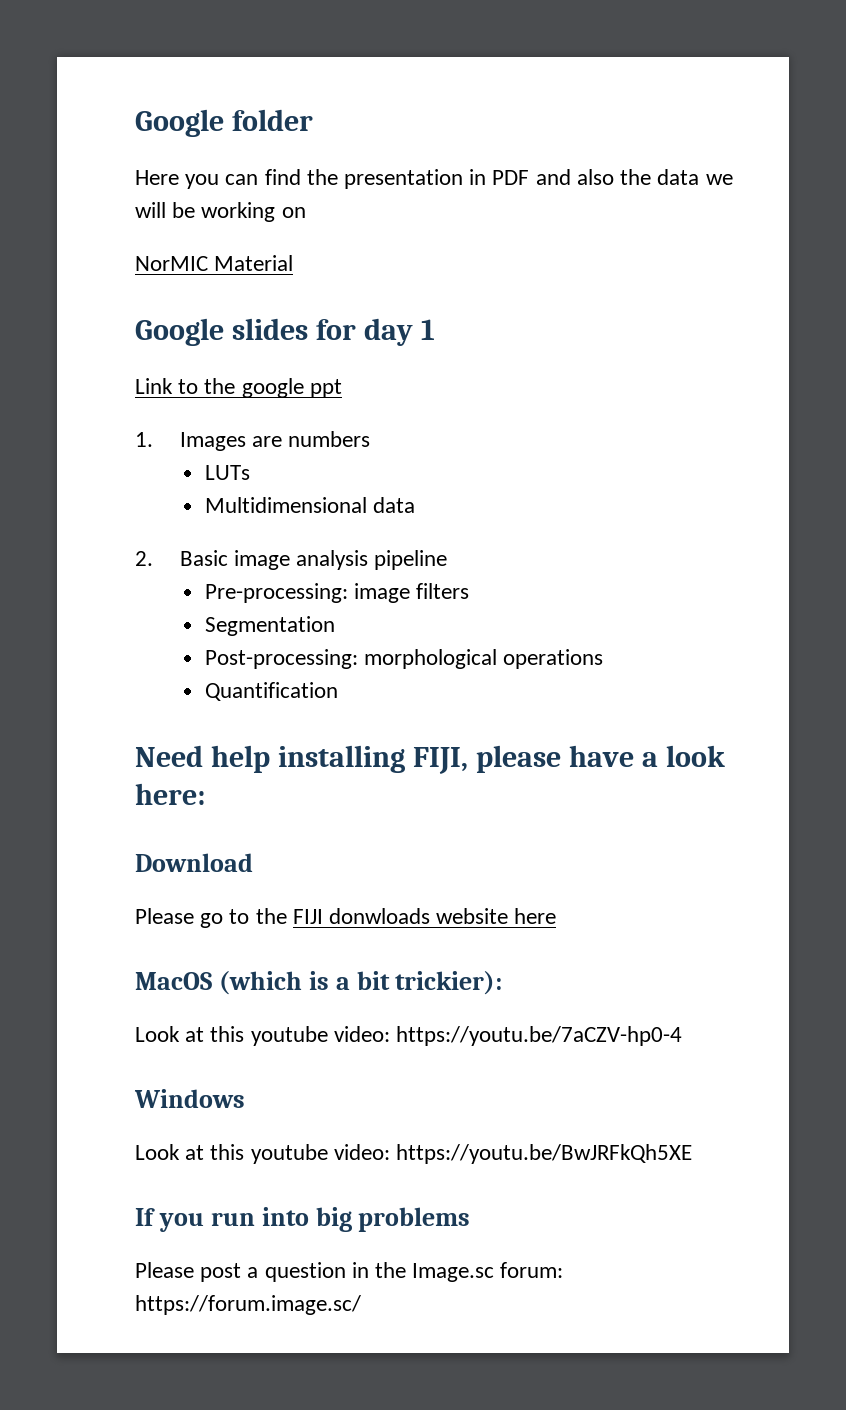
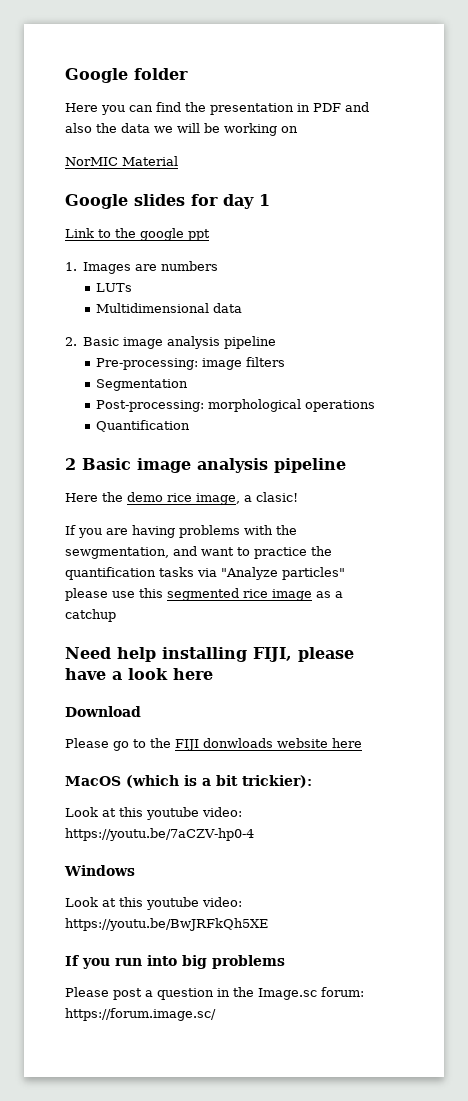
(338, 691) none -> [65,458,346,473] [65,492,298,505] [65,525,297,538] [65,546,332,559] [65,567,345,580] [65,588,343,601] [65,609,116,622] // 2 Basic image analysis pipeline // Here the demo rice image, a clasic! // If you are having problems with the sewgmentation, and want to practice the quantification tasks via "Analyze particles" please use this segmented rice image as a catchup
[135,783,205,805] here: -> [173,668,213,680] here

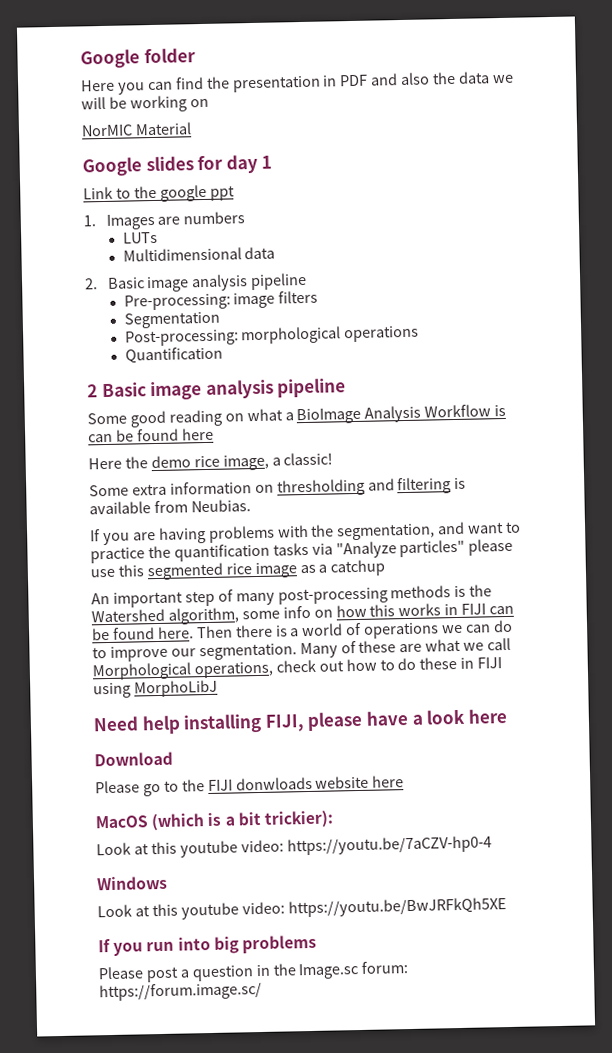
(346, 465) none -> [87,404,507,428] [88,427,214,443] // Some good reading on what a BioImage Analysis Workflow is can be found here
[256,492,298,502] clasic! -> [283,452,334,466] [89,477,467,497] [89,499,251,515] classic! // Some extra information on thresholding and filtering is available from Neubias.
[65,547,169,559] sewgmentation, -> [336,523,436,541] segmentation,
(116, 615) none -> [91,584,493,608] [91,603,515,625] [92,619,513,641] [92,637,512,662] [92,656,503,681] [93,679,218,699] // An important step of many post-processing methods is the Watershed algorithm, some info on how this works in FIJI can be found here. Then there is a world of operations we can do to improve our segmentation. Many of these are what we call Morphological operations, check out how to do these in FIJI using MorphoLibJ

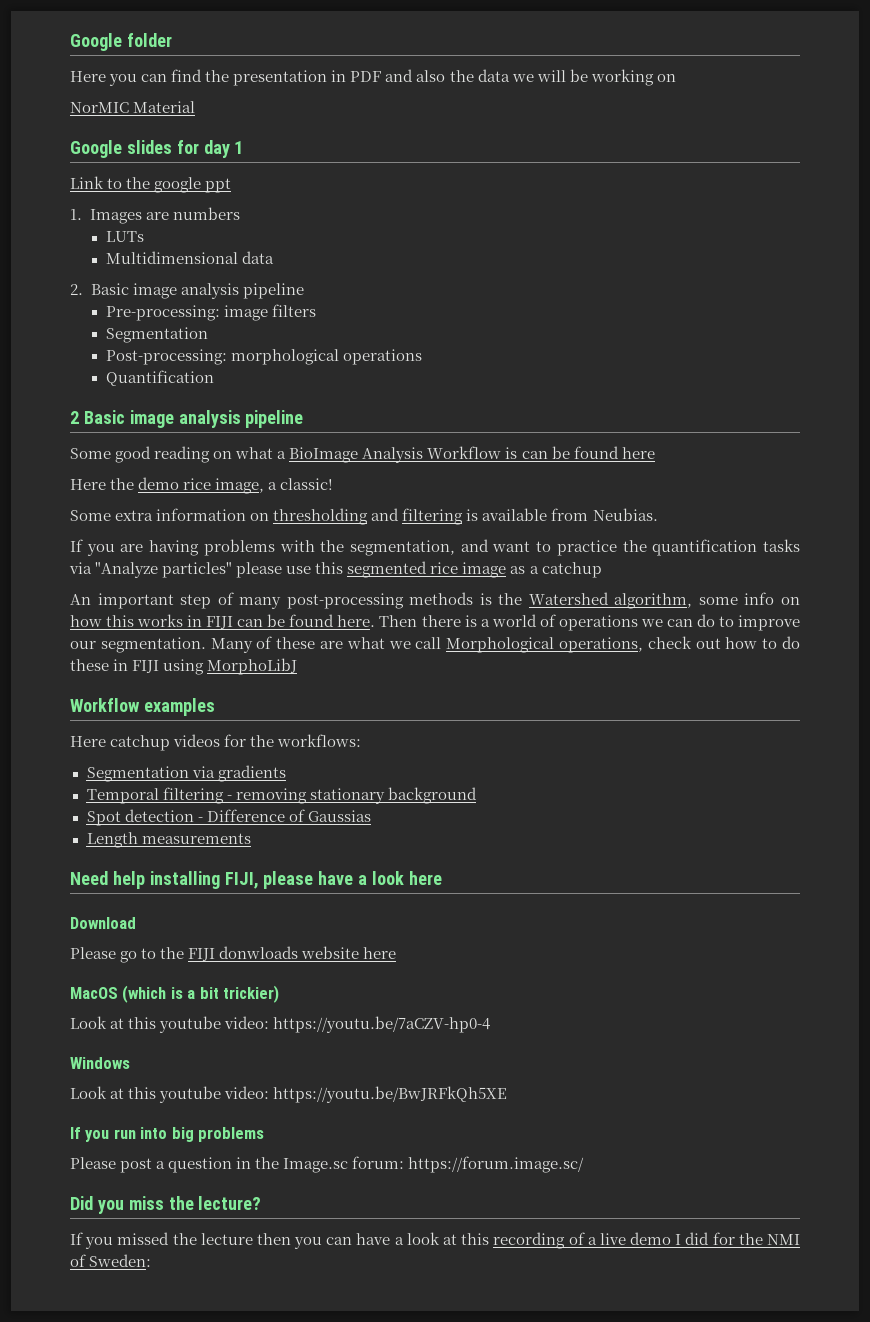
(218, 688) none -> [70,698,215,716] [70,734,362,751] [86,765,286,782] [86,787,477,804] [86,809,371,826] [86,832,251,848] // Workflow examples // Here catchup videos for the workflows: // Segmentation via gradients // Temporal filtering - removing stationary background // Spot detection - Difference of Gaussias // Length measurements
[263,810,334,829] trickier): -> [223,985,280,1003] trickier)
(262, 991) none -> [70,1196,262,1214] [70,1232,800,1249] [70,1254,152,1267] // Did you miss the lecture? // If you missed the lecture then you can have a look at this recording of a live demo I did for the NMI of Sweden:

